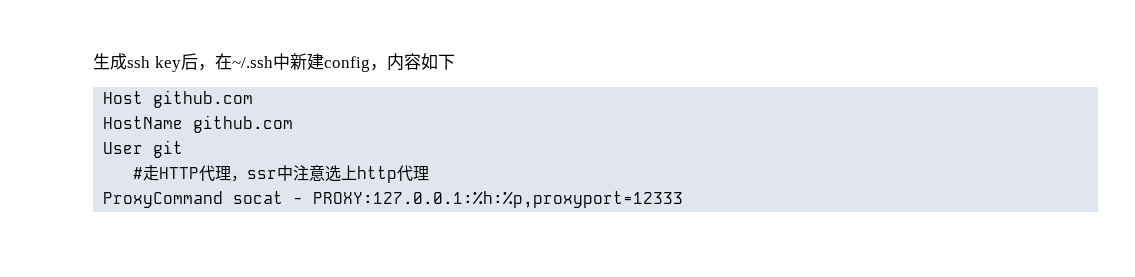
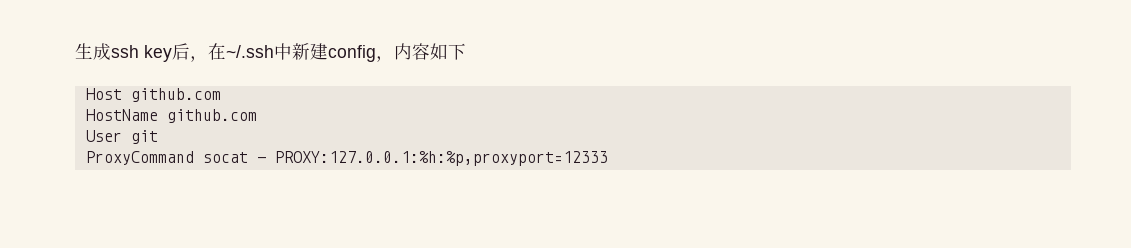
[133,165,430,183] // #走HTTP代理，ssr中注意选上http代理 -> (158, 137) none

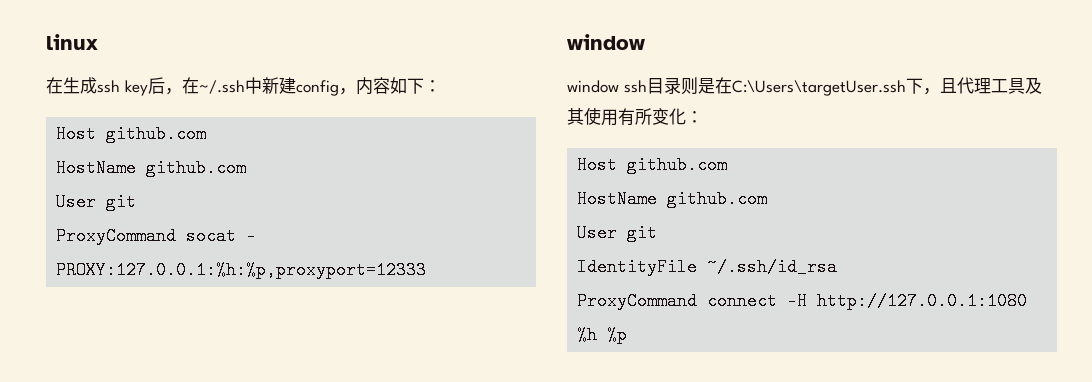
(75, 51) none -> [46,34,98,50] [46,77,63,94] linux // 在
(466, 51) none -> [423,80,441,92] ：
(608, 158) none -> [567,34,645,50] [567,77,1042,96] [567,107,703,126] [577,156,728,174] [577,190,768,208] [577,224,658,242] [577,258,838,276] [577,292,1028,310] [577,326,628,344] // window // window ssh目录则是在C:\Users\targetUser.ssh下，且代理工具及其使用有所变化： // Host github.com // HostName github.com // User git // IdentityFile ~/.ssh/id_rsa // ProxyCommand connect -H http://127.0.0.1:1080 %h %p

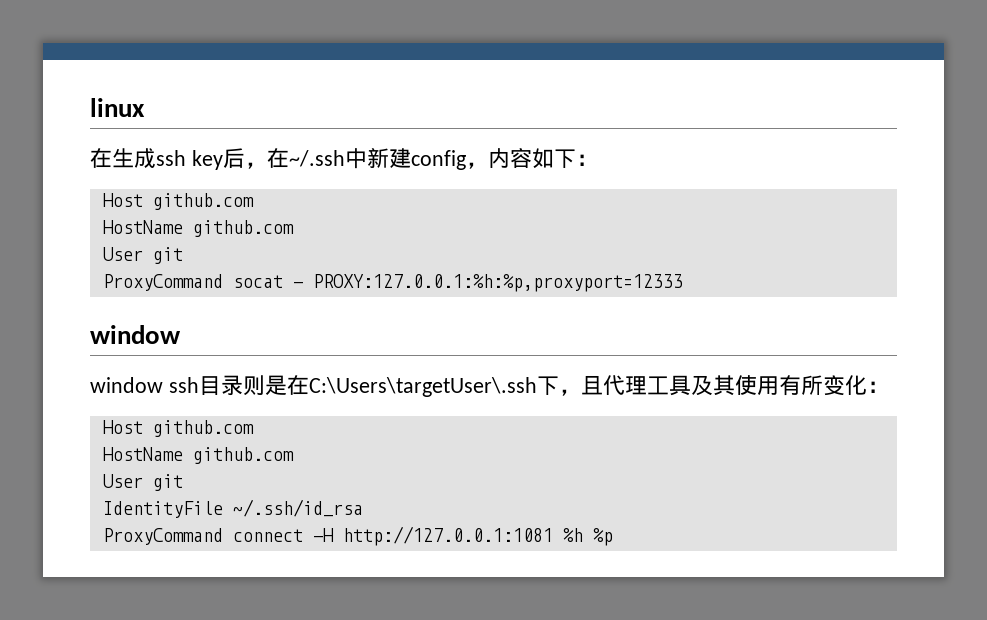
[731,80,906,96] C:\Users\targetUser.ssh -> [308,377,537,397] C:\Users\targetUser\.ssh
[817,292,1028,310] http://127.0.0.1:1080 -> [342,526,553,546] http://127.0.0.1:1081

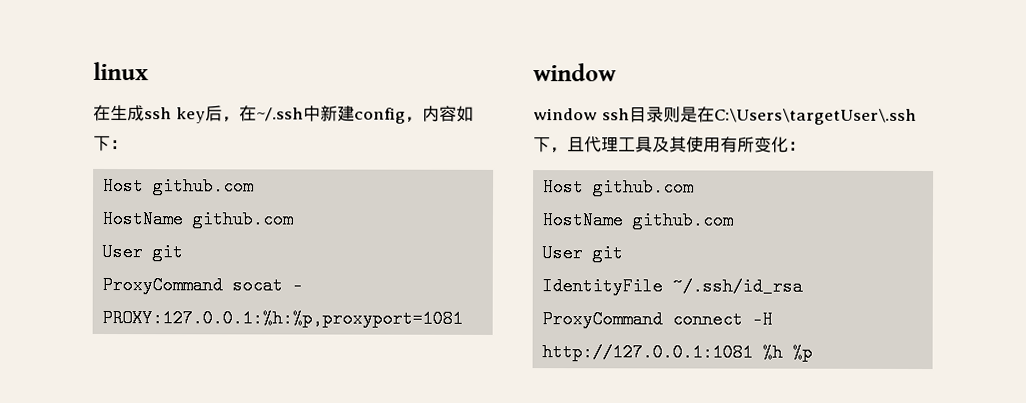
[312,274,683,292] PROXY:127.0.0.1:%h:%p,proxyport=12333 -> [102,308,464,328] PROXY:127.0.0.1:%h:%p,proxyport=1081

